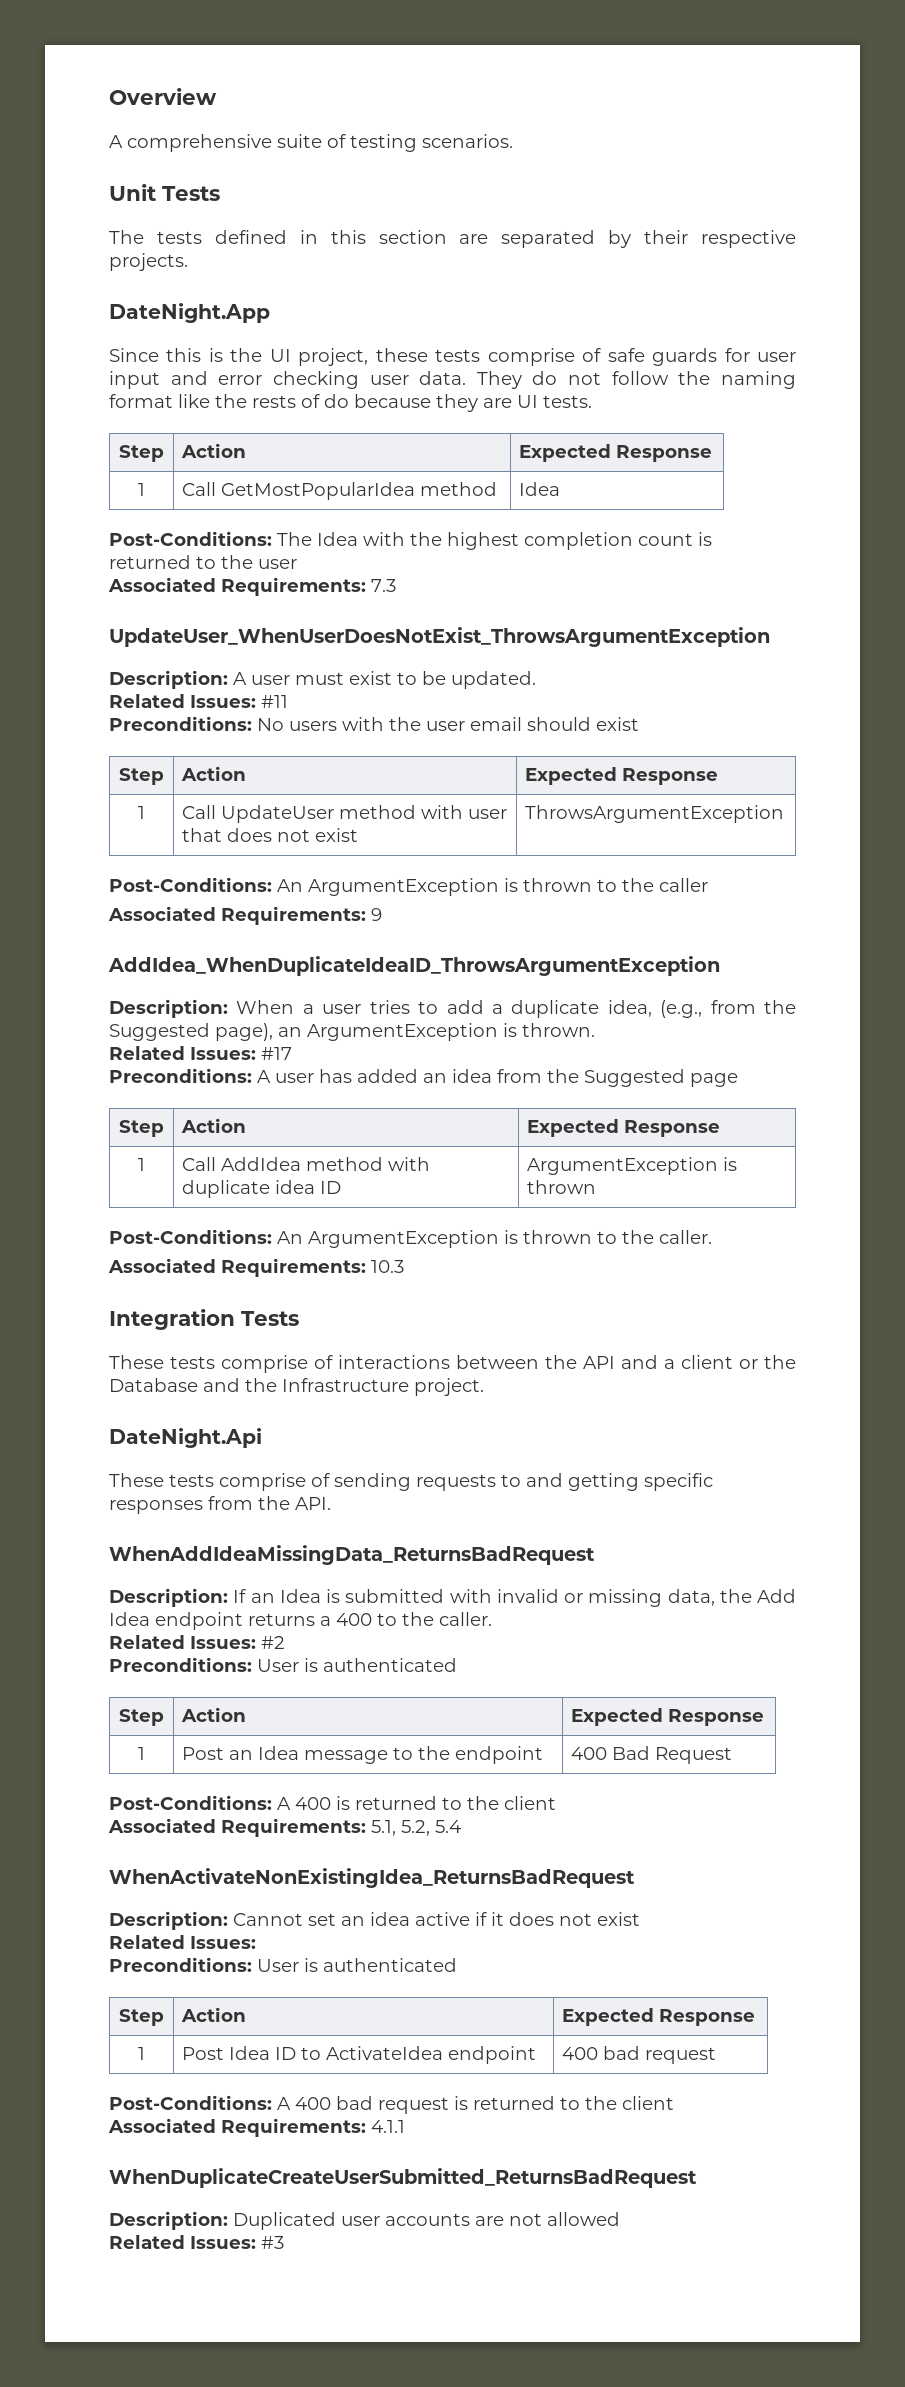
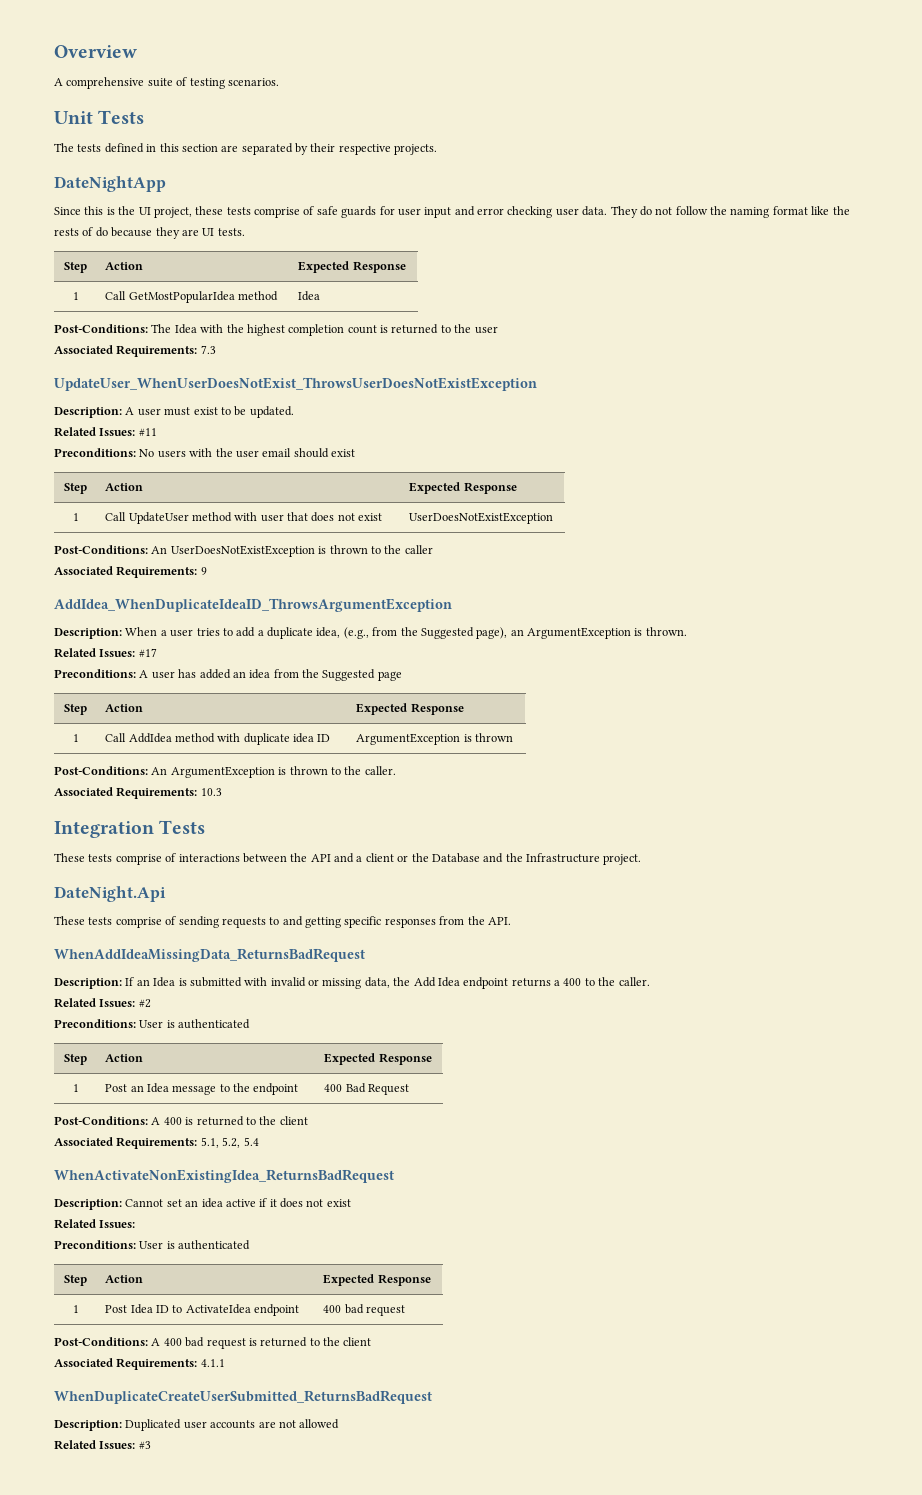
[109,303,270,323] DateNight.App -> [54,176,166,192] DateNightApp
[109,627,770,647] UpdateUser_WhenUserDoesNotExist_ThrowsArgumentException -> [54,377,537,391] UpdateUser_WhenUserDoesNotExist_ThrowsUserDoesNotExistException
[525,805,785,823] [109,877,499,896] ThrowsArgumentException // Post-Conditions: An ArgumentException -> [409,512,554,524] [54,545,315,557] UserDoesNotExistException // Post-Conditions: An UserDoesNotExistException

